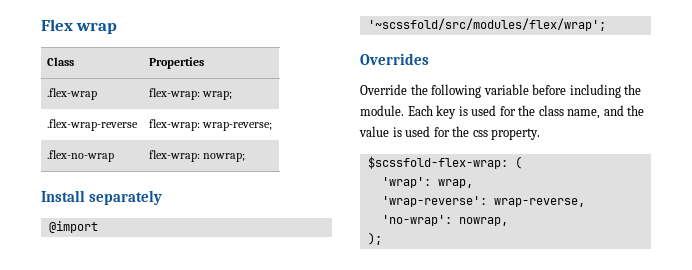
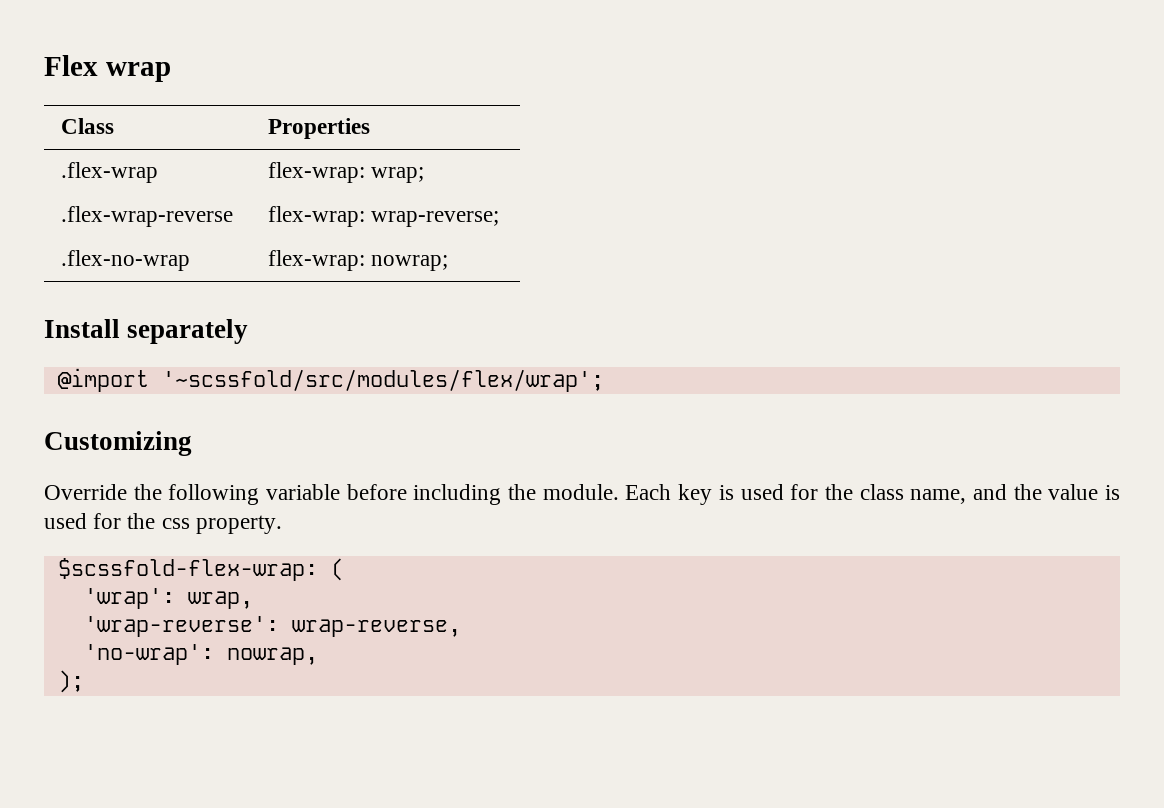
[360,53,429,65] Overrides -> [44,431,192,456] Customizing

